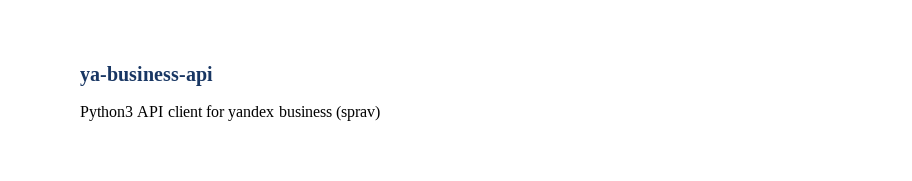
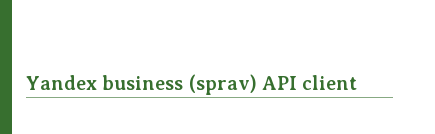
[80,66,213,86] [80,105,380,121] ya-business-api // Python3 API client for yandex business (sprav) -> [26,74,358,95] Yandex business (sprav) API client

